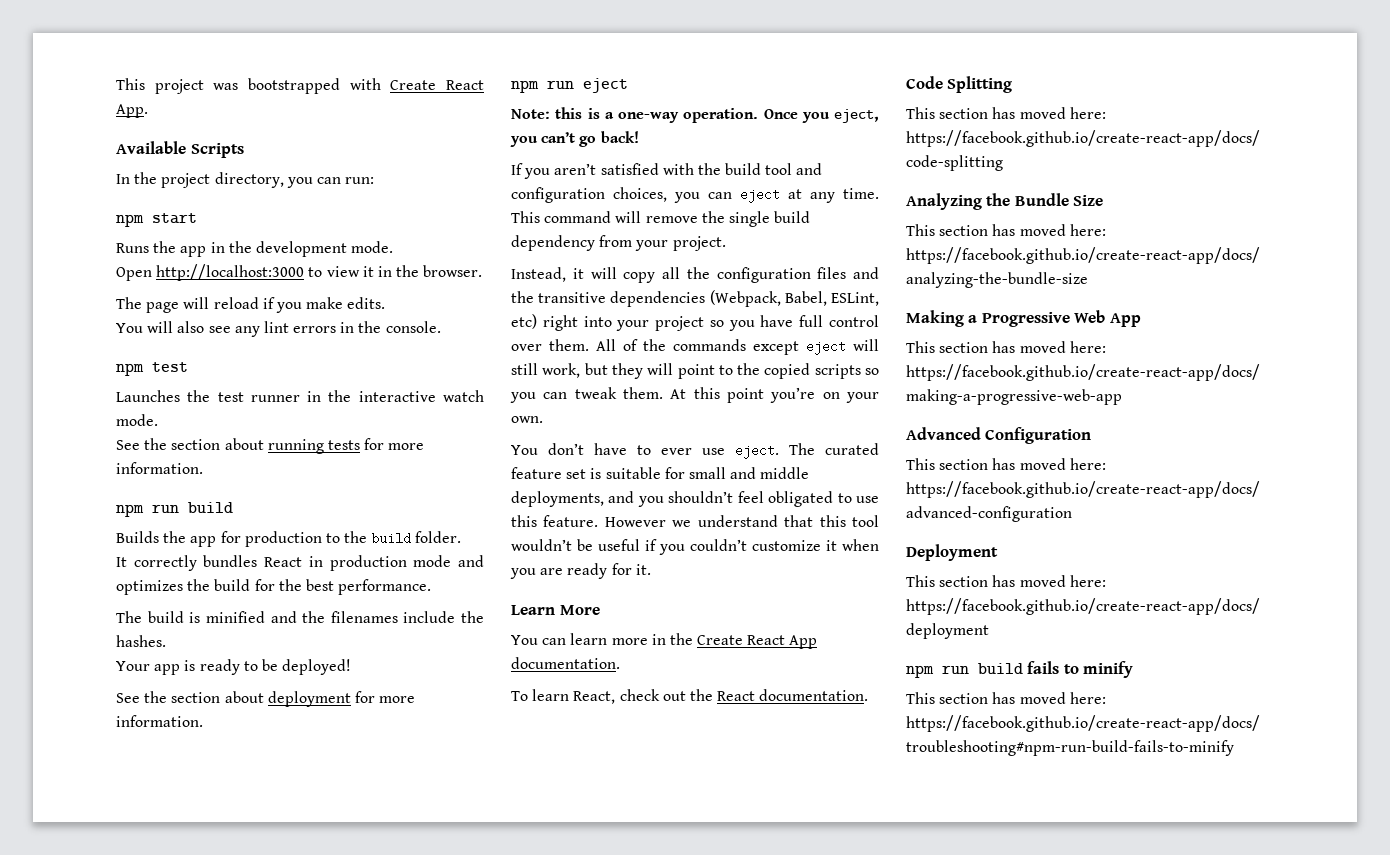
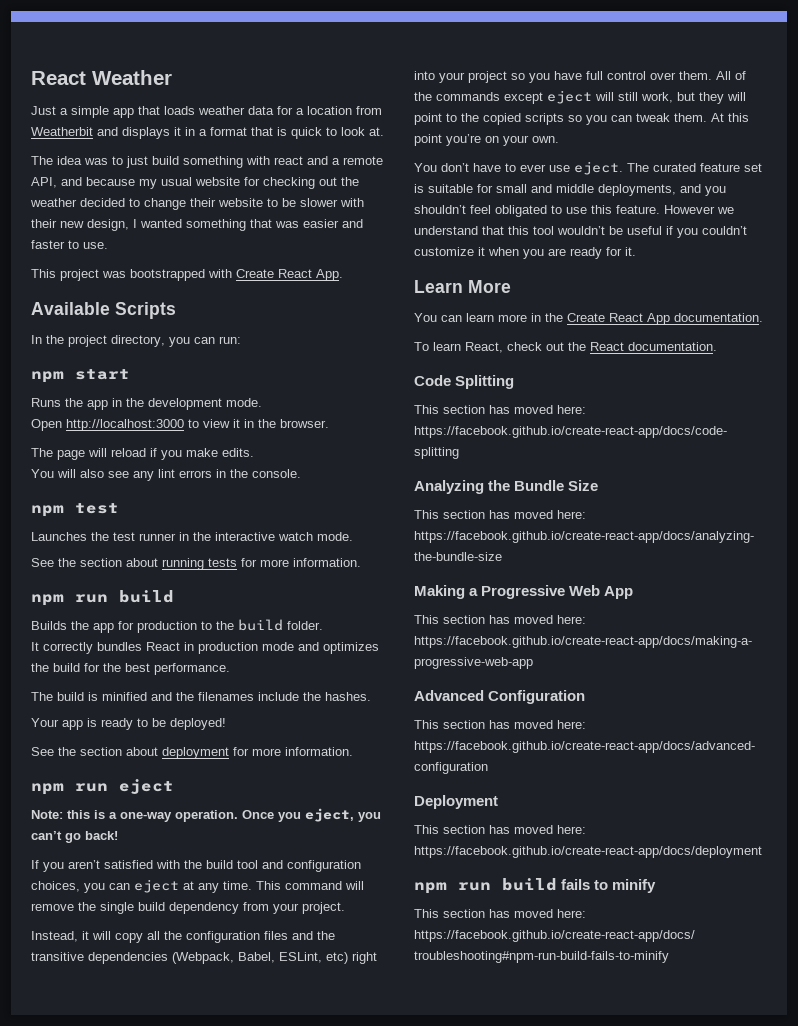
(116, 84) none -> [31,70,172,85] [31,106,382,118] [31,127,384,139] [31,156,383,168] [31,177,359,189] [30,198,364,210] [31,219,363,231] [31,240,108,249] React Weather // Just a simple app that loads weather data for a location from Weatherbit and displays it in a format that is quick to look at. // The idea was to just build something with react and a remote API, and because my usual website for checking out the weather decided to change their website to be slower with their new design, I wanted something that was easier and faster to use. //

